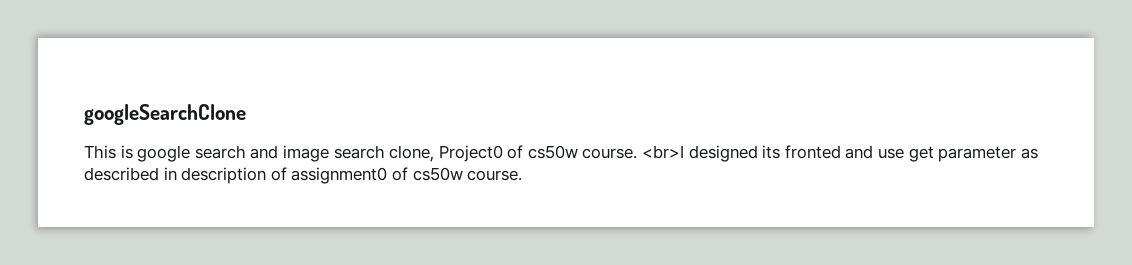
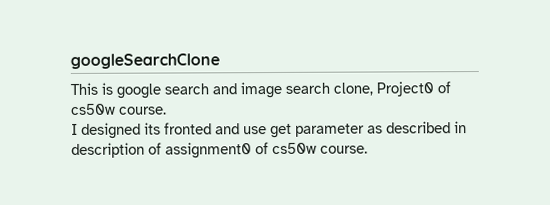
[642,145,685,159] <br>I -> [71,123,78,135] // I

